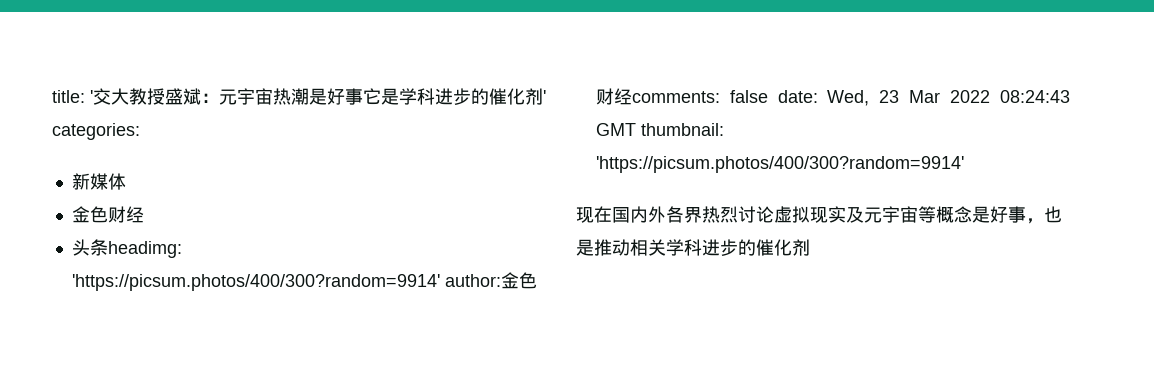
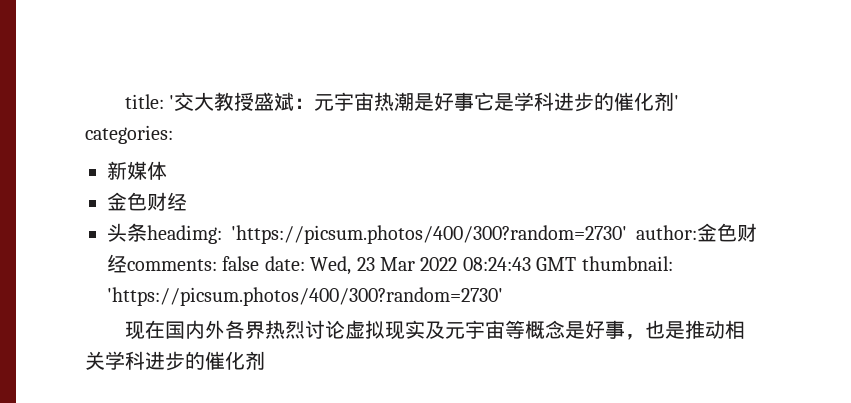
[71,274,440,291] 'https://picsum.photos/400/300?random=9914' -> [231,225,627,244] 'https://picsum.photos/400/300?random=2730'
[595,156,964,173] 'https://picsum.photos/400/300?random=9914' -> [107,287,503,306] 'https://picsum.photos/400/300?random=2730'

